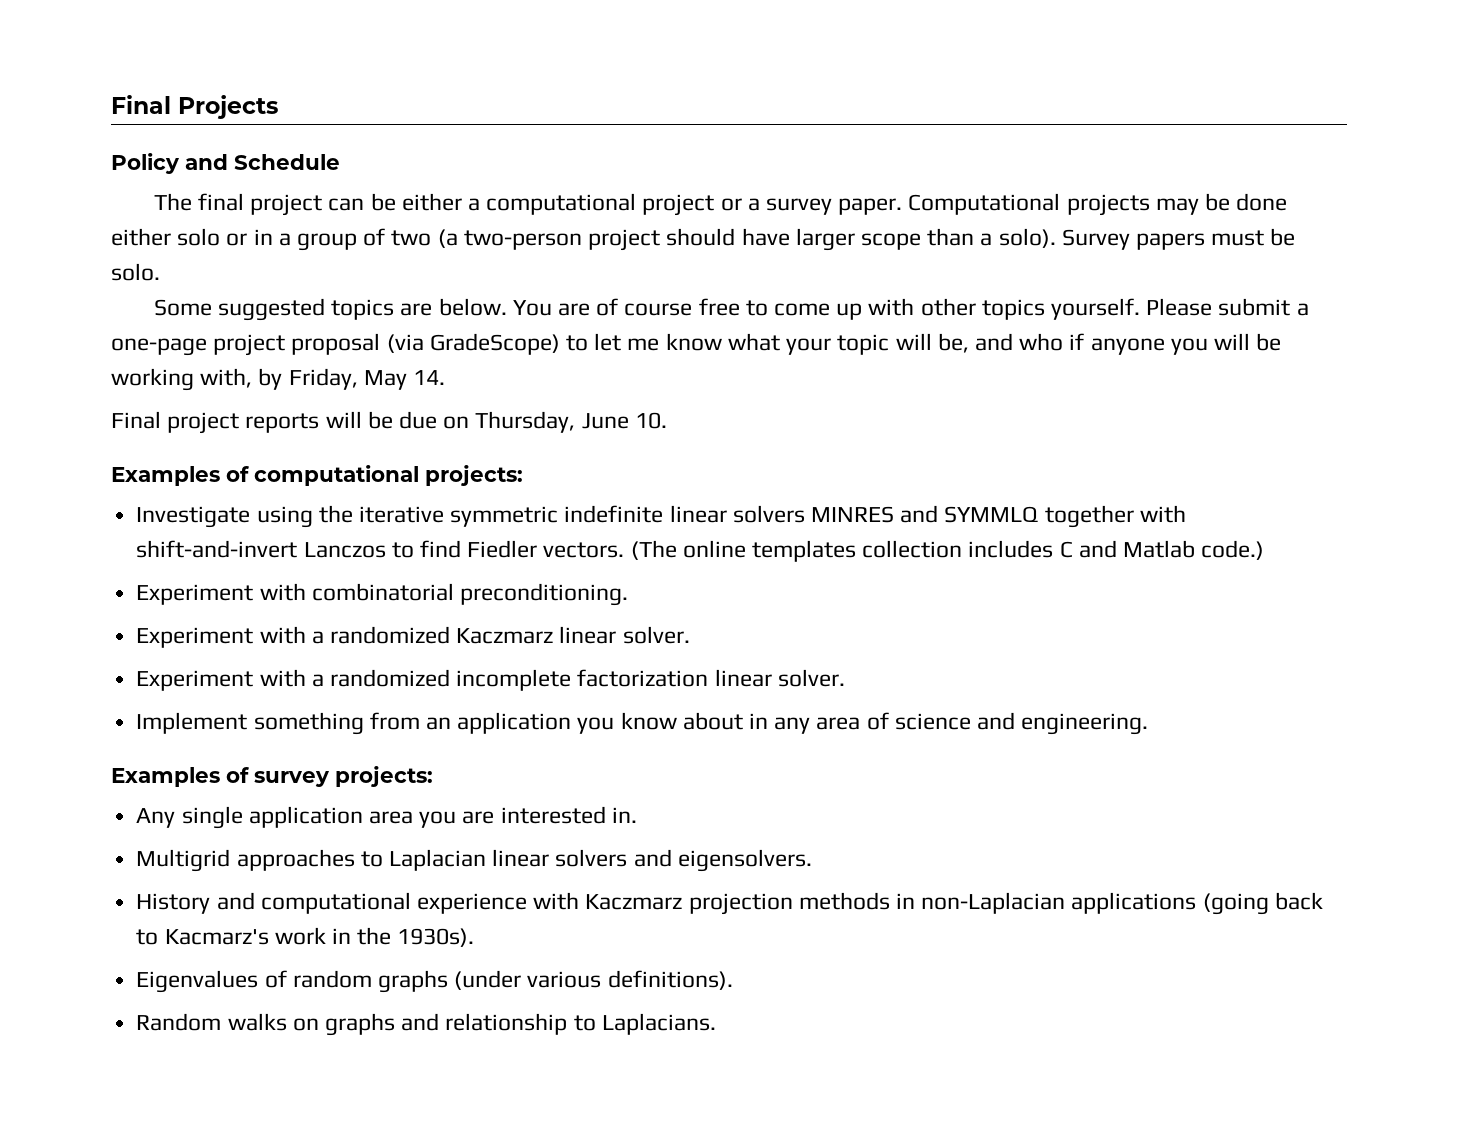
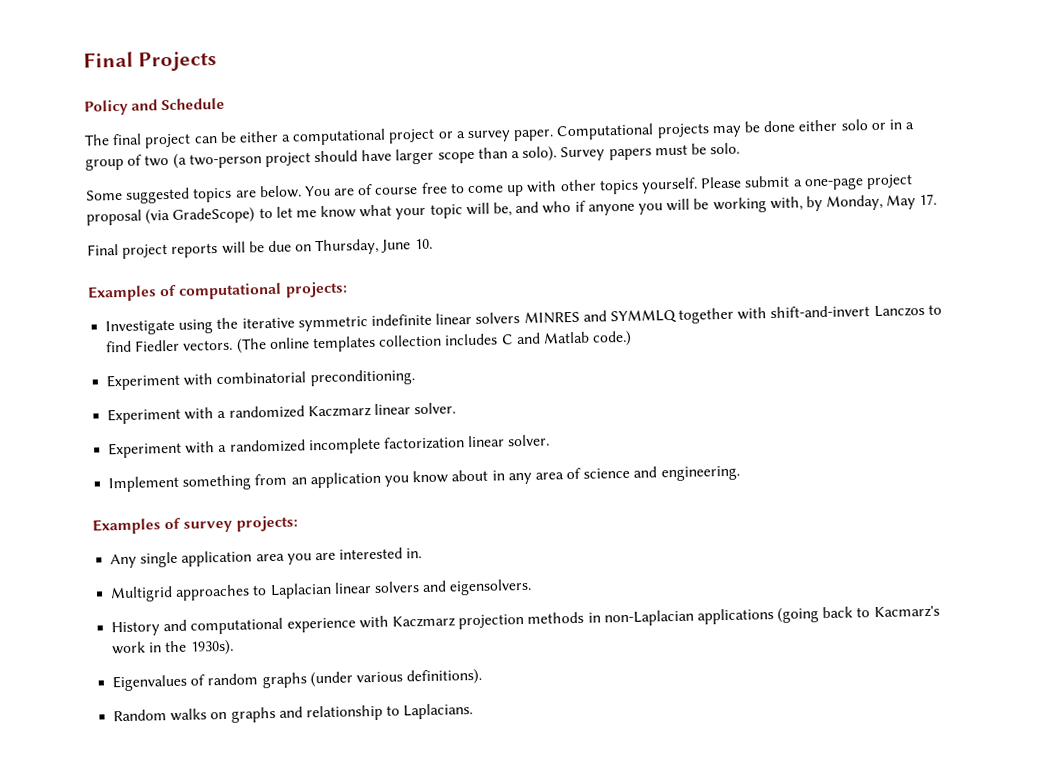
[288,368,446,390] Friday, May 14. -> [826,193,938,211] Monday, May 17.

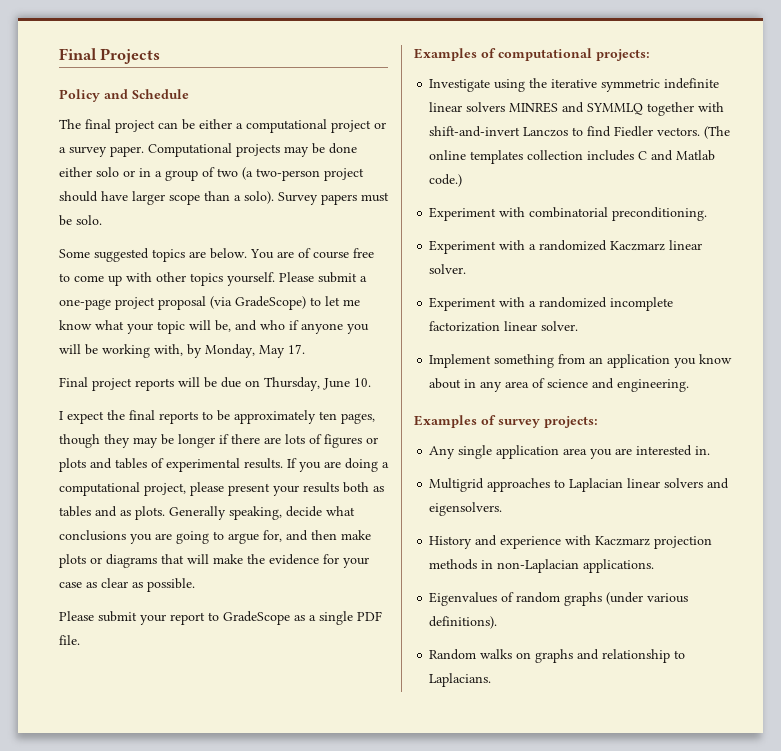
(433, 244) none -> [59,410,375,424] [59,434,378,448] [59,458,389,472] [59,482,384,496] [59,506,355,520] [59,530,371,544] [59,554,369,568] [59,578,195,592] [59,611,382,625] [59,635,80,645] // I expect the final reports to be approximately ten pages, though they may be longer if there are lots of figures or plots and tables of experimental results. If you are doing a computational project, please present your results both as tables and as plots. Generally speaking, decide what conclusions you are going to argue for, and then make plots or diagrams that will make the evidence for your case as clear as possible. // Please submit your report to GradeScope as a single PDF file.
[190,617,284,635] computational -> (498, 540) none
[696,605,940,625] [112,639,234,656] applications (going back to Kacmarz's work in the 1930s). -> [583,559,655,573] applications.

